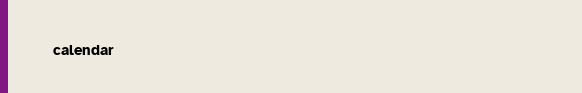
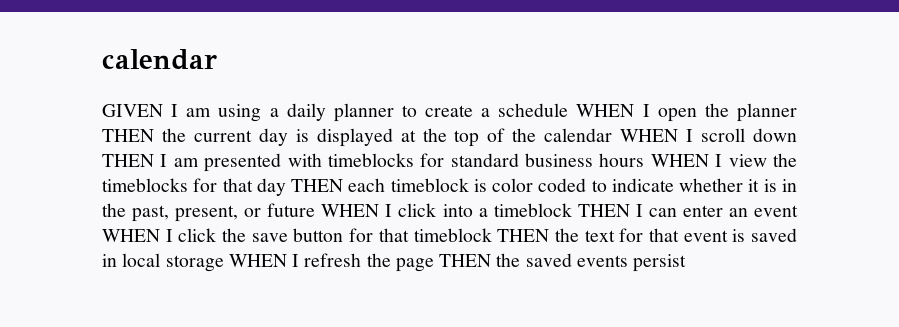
[53,45,114,55] calendar -> [102,49,217,70] [102,103,797,122] [102,128,797,147] [102,153,797,172] [102,178,797,196] [102,203,798,222] [102,228,797,242] [102,253,687,272] calendar // GIVEN I am using a daily planner to create a schedule WHEN I open the planner THEN the current day is displayed at the top of the calendar WHEN I scroll down THEN I am presented with timeblocks for standard business hours WHEN I view the timeblocks for that day THEN each timeblock is color coded to indicate whether it is in the past, present, or future WHEN I click into a timeblock THEN I can enter an event WHEN I click the save button for that timeblock THEN the text for that event is saved in local storage WHEN I refresh the page THEN the saved events persist

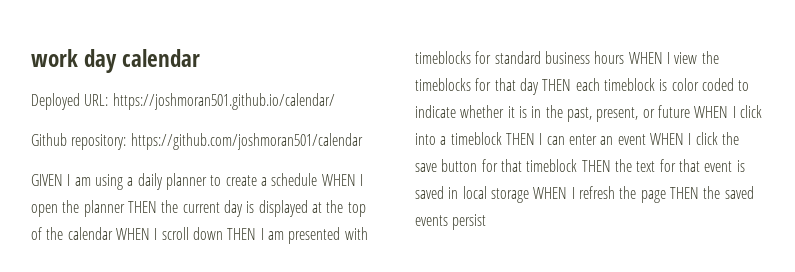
[102,49,217,70] calendar -> [31,49,201,73] [31,93,335,110] [31,133,363,150] work day calendar // Deployed URL: https://joshmoran501.github.io/calendar/ // Github repository: https://github.com/joshmoran501/calendar

